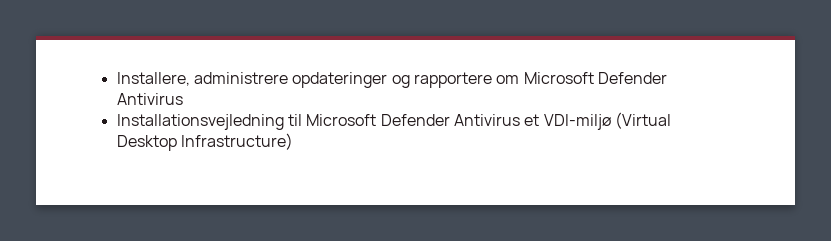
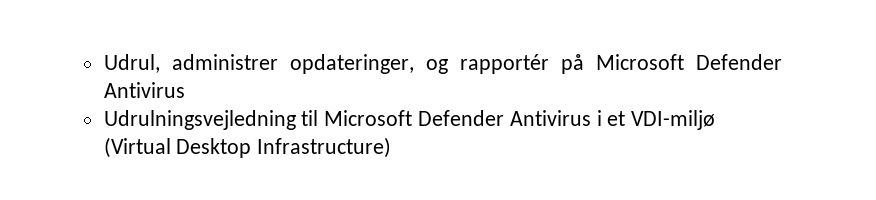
[116,72,520,88] Installere, administrere opdateringer og rapportere om -> [103,54,584,74] Udrul, administrer opdateringer, og rapportér på
[116,114,284,130] Installationsvejledning -> [103,110,296,130] Udrulningsvejledning
(520, 120) none -> [596,110,602,126] i

